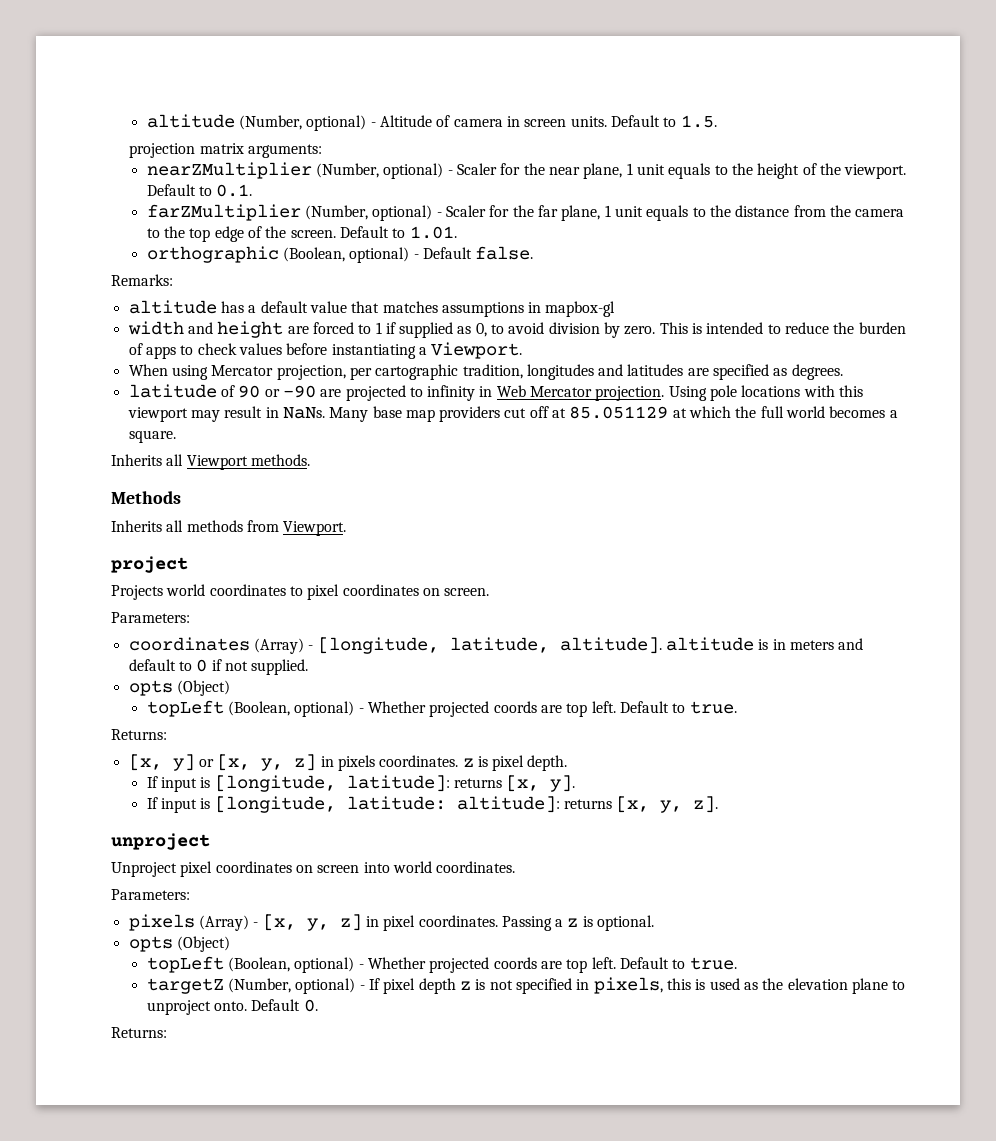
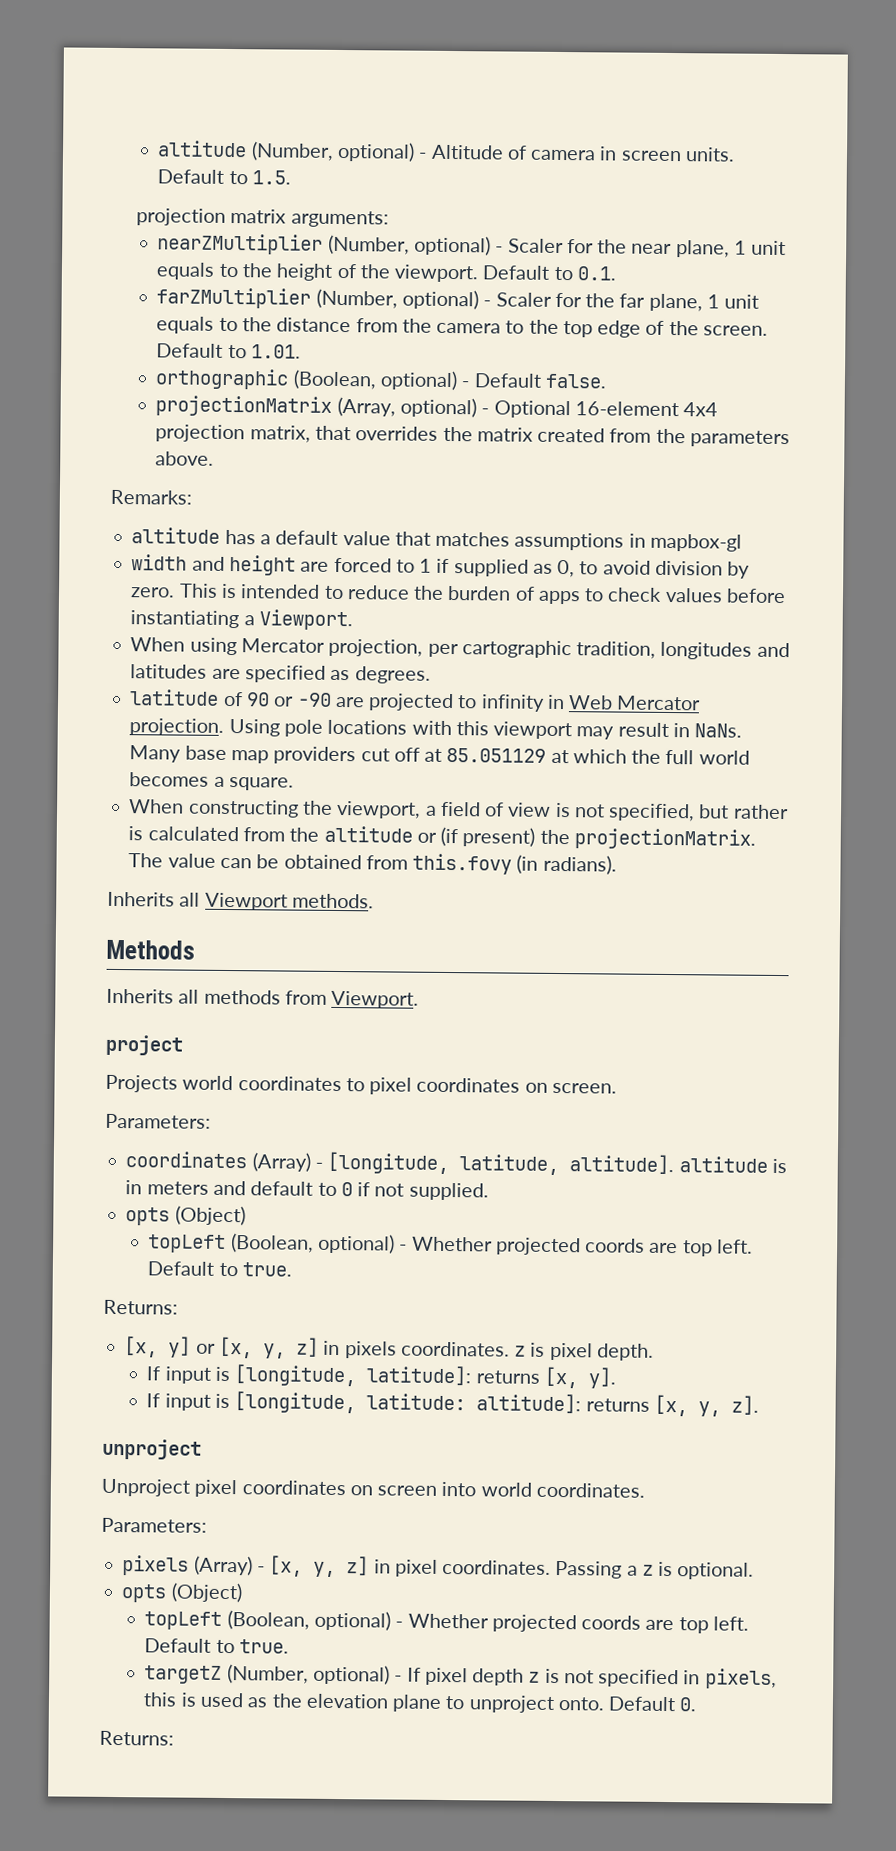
(534, 253) none -> [155,395,719,419] [155,424,790,448] [155,451,215,466] // projectionMatrix (Array, optional) - Optional 16-element 4x4 projection matrix, that overrides the matrix created from the parameters above.
(176, 436) none -> [129,799,789,822] [128,825,756,850] [128,853,617,875] // When constructing the viewport, a field of view is not specified, but rather is calculated from the altitude or (if present) the projectionMatrix. The value can be obtained from this.fovy (in radians).

